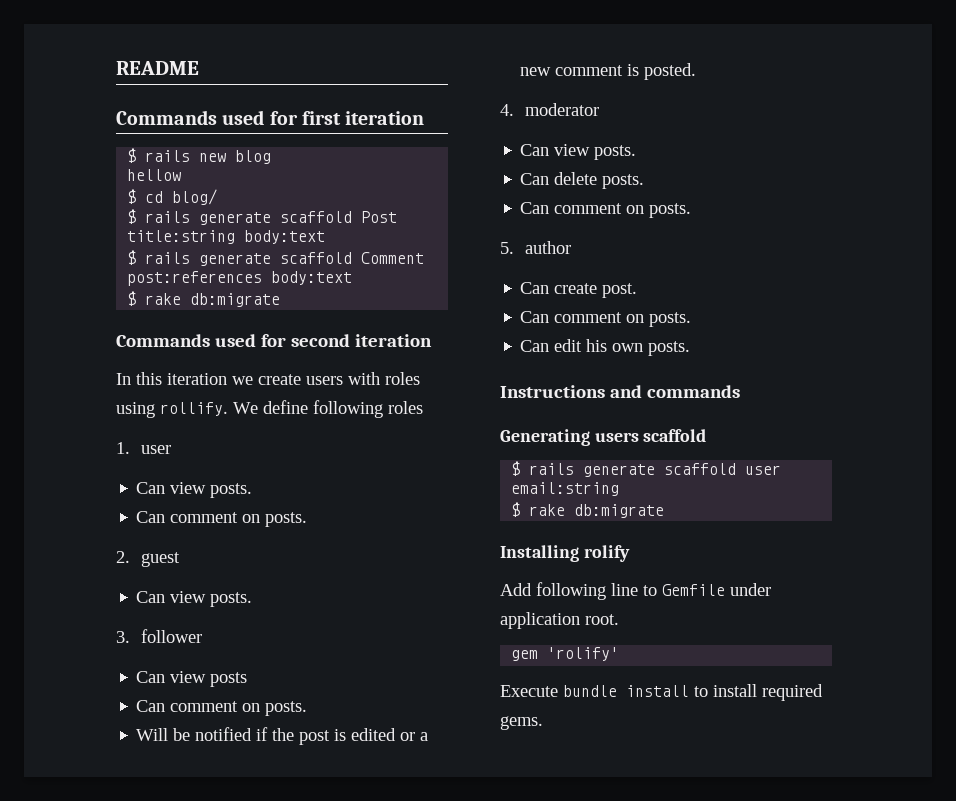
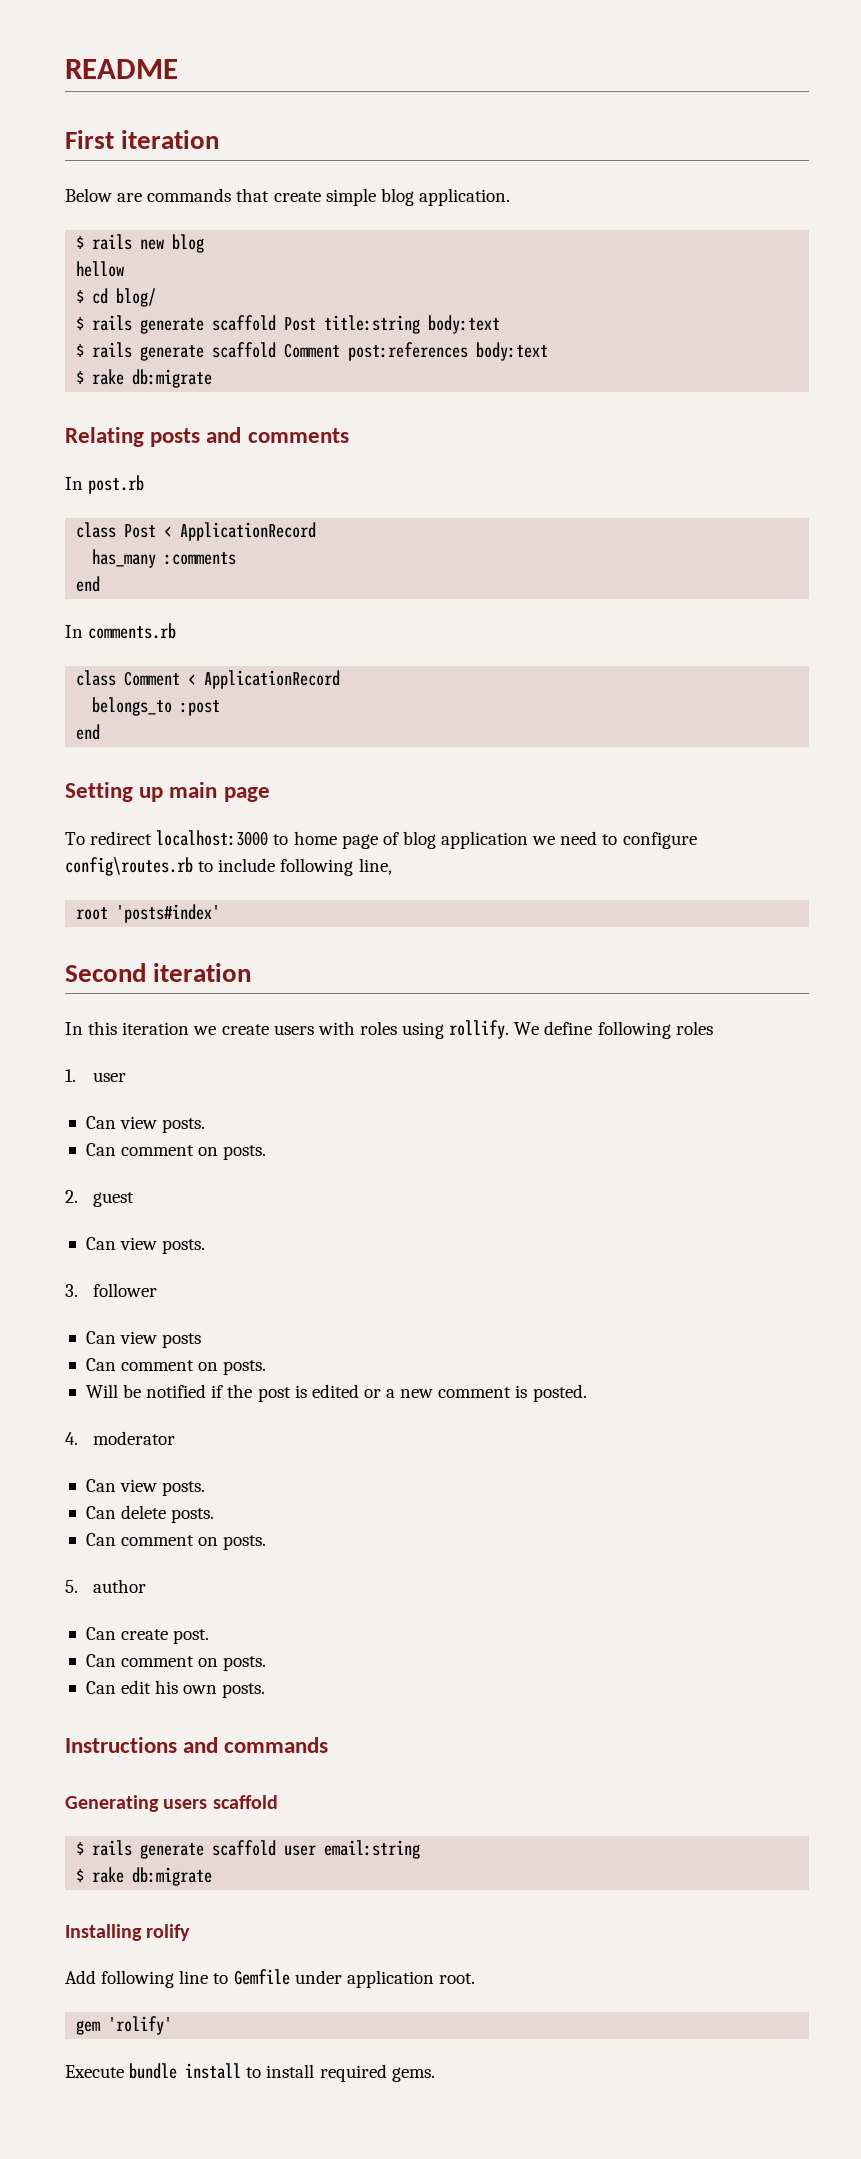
[116,110,425,125] Commands used for first iteration -> [65,130,220,149] [65,188,510,206] First iteration // Below are commands that create simple blog application.
[116,334,350,347] Commands used for second -> [65,427,349,447] [65,475,145,494] [76,522,317,541] [92,549,237,568] [76,576,101,592] [65,623,177,639] [76,670,341,689] [92,697,221,716] [76,724,101,740] [65,782,270,802] [65,830,697,849] [65,857,392,876] [76,904,221,923] [65,963,146,982] Relating posts and comments // In post.rb // class Post < ApplicationRecord // has_many :comments // end // In comments.rb // class Comment < ApplicationRecord // belongs_to :post // end // Setting up main page // To redirect localhost:3000 to home page of blog application we need to configure config\routes.rb to include following line, // root 'posts#index' // Second

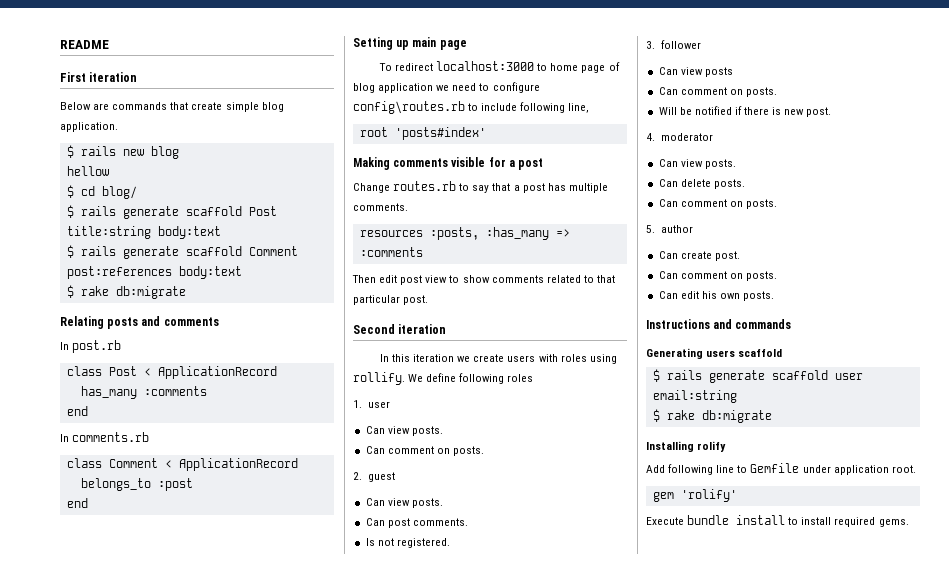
(221, 913) none -> [353,157,544,170] [353,181,608,193] [353,203,408,211] [359,227,570,240] [359,247,423,257] [352,275,615,285] [353,295,429,305] // Making comments visible for a post // Change routes.rb to say that a post has multiple comments. // resources :posts, :has_many => :comments // Then edit post view to show comments related to that particular post.
(206, 1246) none -> [365,518,468,528] [365,538,450,548] // Can post comments. // Is not registered.
[227,1384,587,1402] the post is edited or a new comment is posted. -> [744,107,832,117] there is new post.

